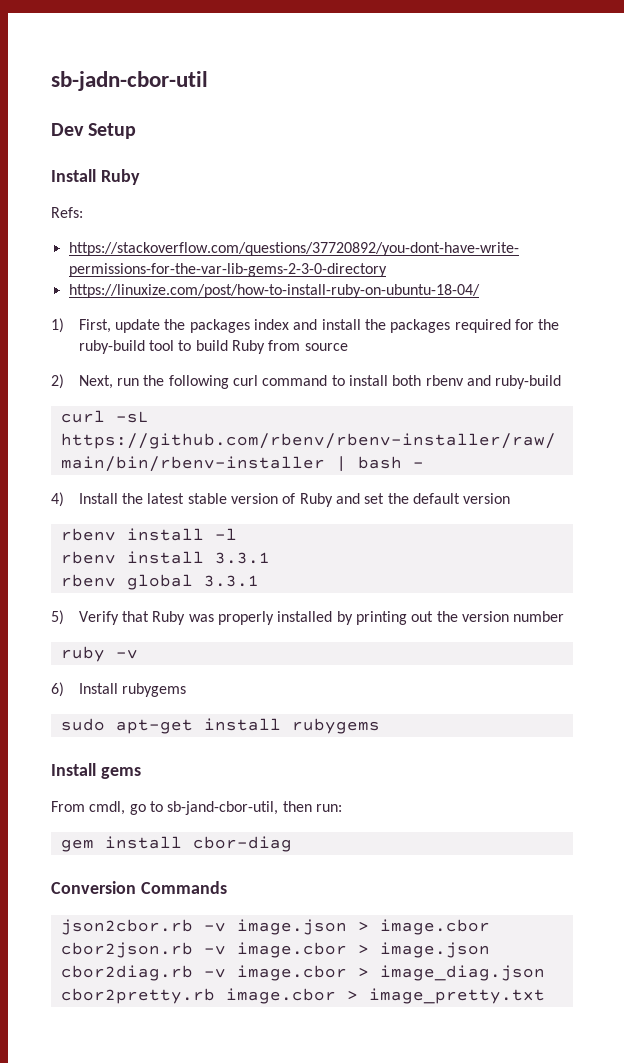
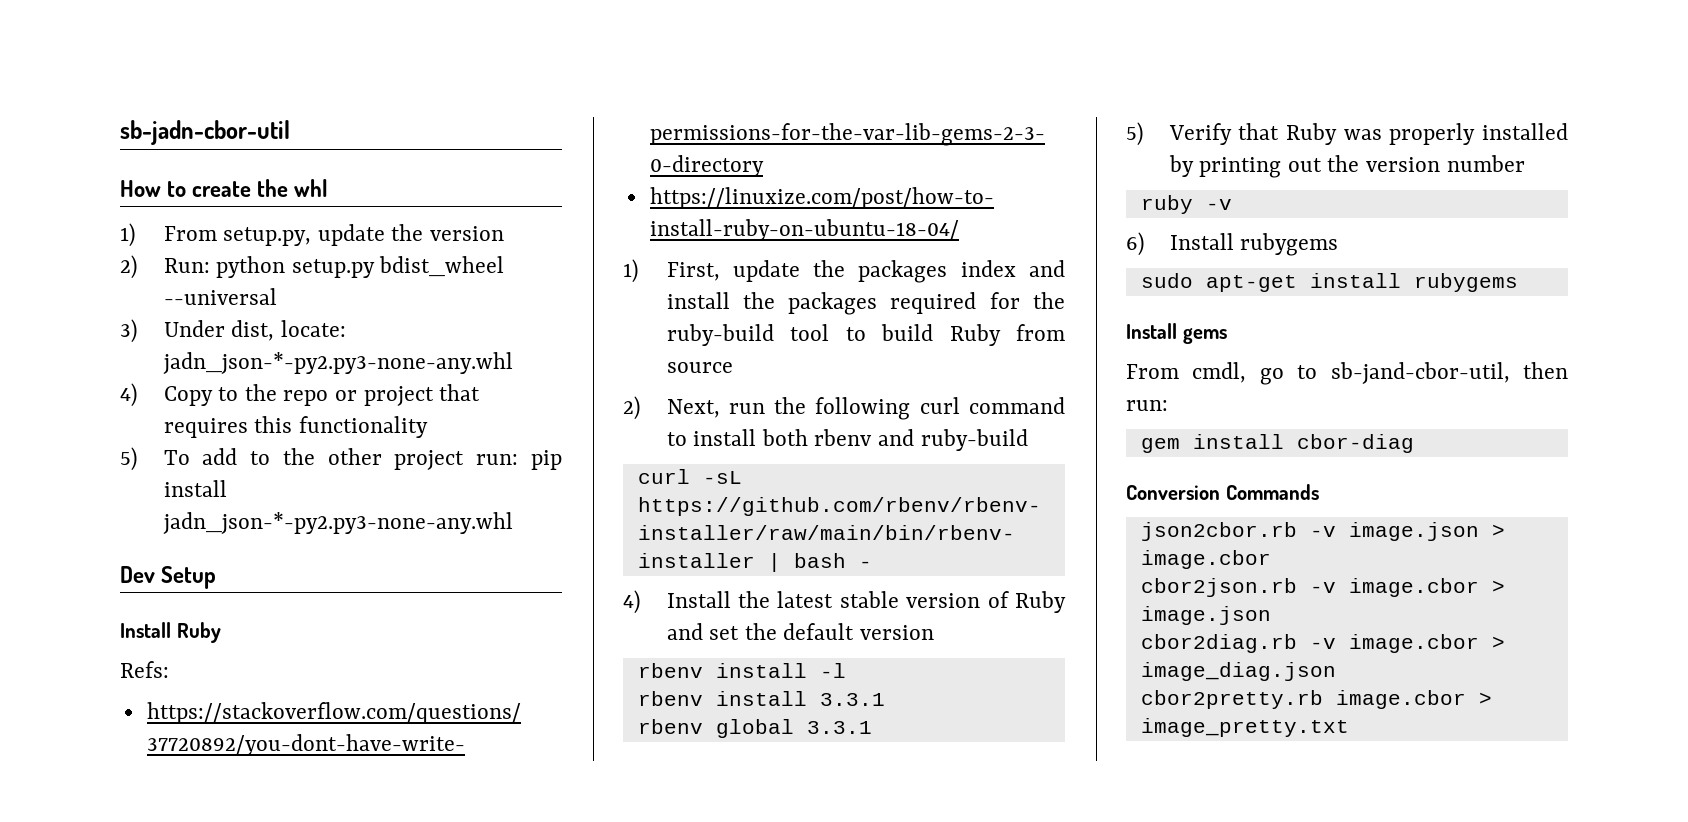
(208, 81) none -> [120,179,329,197] [120,223,505,247] [120,255,505,279] [163,288,277,305] [120,319,346,343] [162,352,513,374] [120,383,481,407] [163,416,428,438] [120,447,562,471] [163,480,227,497] [162,512,513,534] // How to create the whl // 1) From setup.py, update the version // 2) Run: python setup.py bdist_wheel --universal // 3) Under dist, locate: jadn_json-*-py2.py3-none-any.whl // 4) Copy to the repo or project that requires this functionality // 5) To add to the other project run: pip install jadn_json-*-py2.py3-none-any.whl

